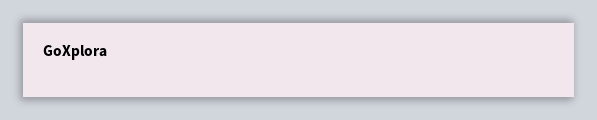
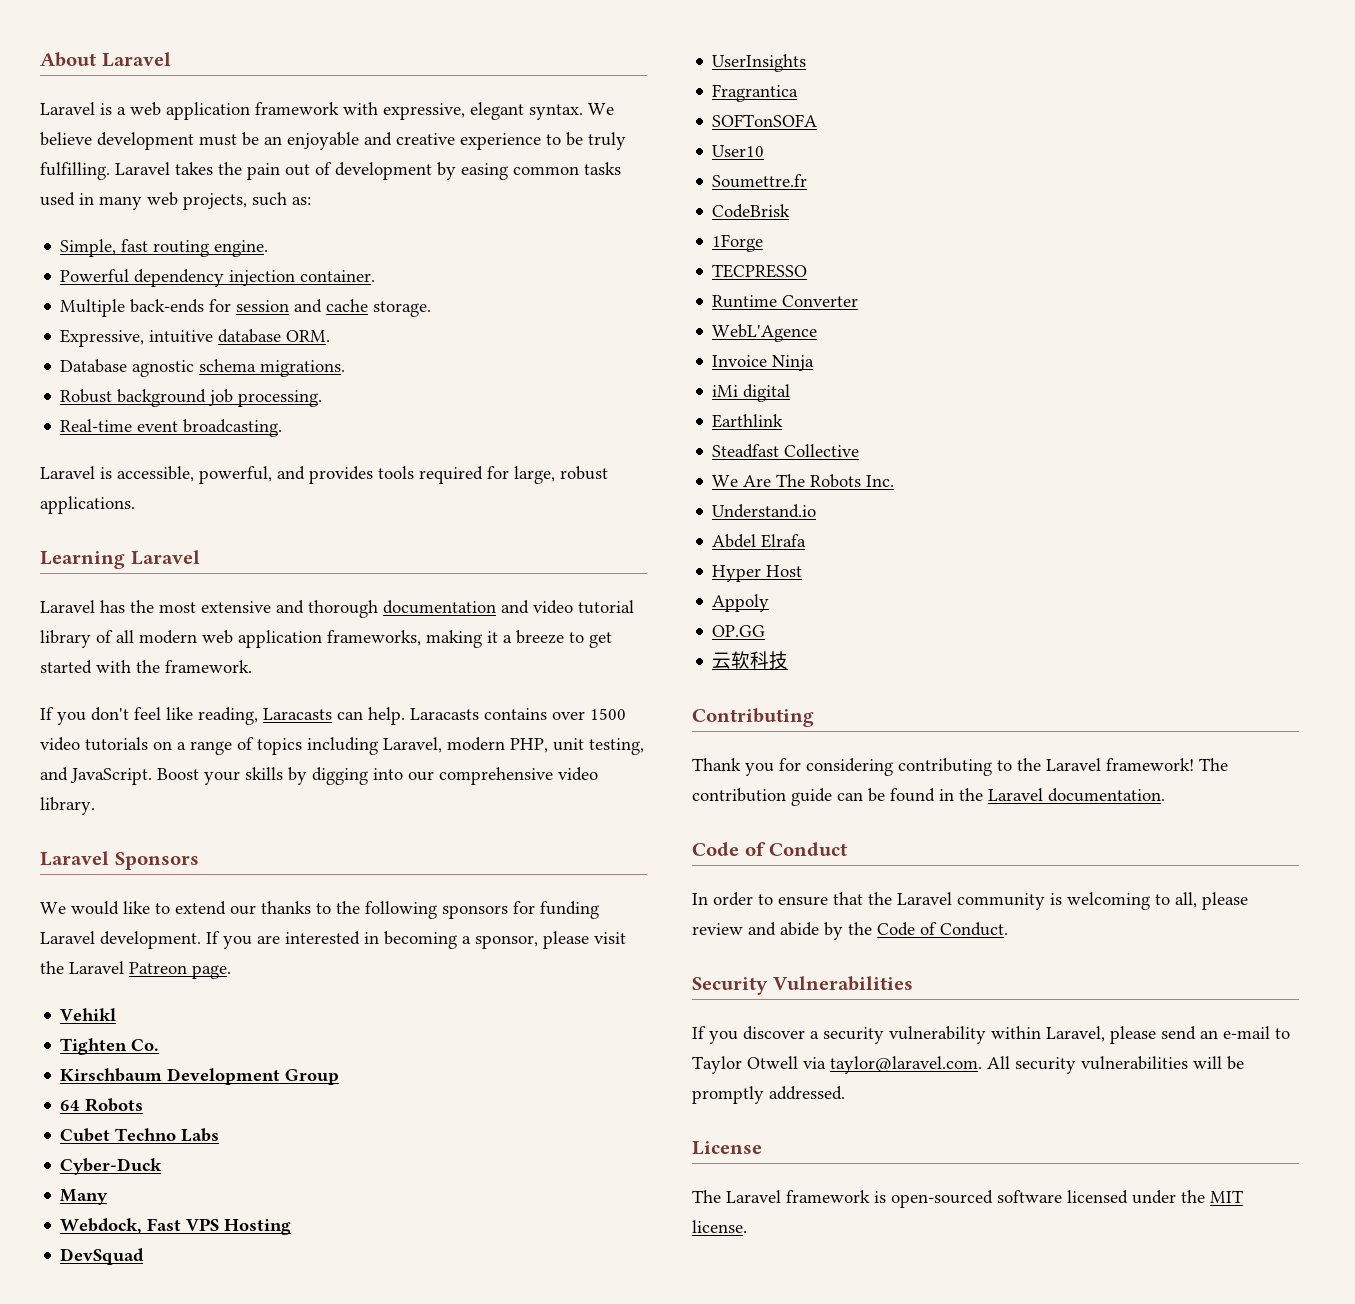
[43,45,107,60] GoXplora -> [40,52,171,67] [40,102,614,120] [40,132,626,150] [40,162,621,180] [40,192,311,210] [60,239,269,257] [60,269,376,287] [60,299,432,317] [60,329,331,347] [60,359,346,377] [60,389,323,407] [60,419,283,437] [40,466,608,484] [40,496,135,514] [40,550,200,569] [40,600,634,618] [40,630,612,648] [40,660,252,674] [40,707,626,725] [40,737,644,755] [40,767,598,785] [40,797,95,815] [40,851,199,870] [40,901,599,919] [40,931,626,949] [40,961,231,979] [60,1008,117,1021] [60,1038,160,1055] [60,1068,340,1085] [60,1098,144,1112] [60,1128,220,1142] [60,1158,163,1175] [60,1189,109,1205] [60,1218,292,1235] [60,1248,145,1265] [712,54,807,72] [712,84,799,102] [712,114,818,127] [712,145,765,157] [712,174,808,188] [712,204,791,218] [712,234,764,252] [712,264,808,278] [712,295,859,308] [712,324,818,342] [712,355,815,371] [712,384,791,402] [712,414,784,428] [712,444,860,458] [712,474,895,488] [712,504,817,518] [712,534,807,548] [712,565,803,582] [712,594,770,612] [712,625,766,637] [712,651,789,670] [692,708,814,727] [692,758,1228,776] [692,788,1165,806] [692,842,848,856] [692,892,1248,910] [692,922,1008,940] [692,976,913,995] [692,1026,1290,1044] [692,1056,1244,1074] [692,1086,845,1104] [692,1141,762,1155] [692,1190,1243,1208] [692,1220,747,1233] About Laravel // Laravel is a web application framework with expressive, elegant syntax. We believe development must be an enjoyable and creative experience to be truly fulfilling. Laravel takes the pain out of development by easing common tasks used in many web projects, such as: // Simple, fast routing engine. // Powerful dependency injection container. // Multiple back-ends for session and cache storage. // Expressive, intuitive database ORM. // Database agnostic schema migrations. // Robust background job processing. // Real-time event broadcasting. // Laravel is accessible, powerful, and provides tools required for large, robust applications. // Learning Laravel // Laravel has the most extensive and thorough documentation and video tutorial library of all modern web application frameworks, making it a breeze to get started with the framework. // If you don't feel like reading, Laracasts can help. Laracasts contains over 1500 video tutorials on a range of topics including Laravel, modern PHP, unit testing, and JavaScript. Boost your skills by digging into our comprehensive video library. // Laravel Sponsors // We would like to extend our thanks to the following sponsors for funding Laravel development. If you are interested in becoming a sponsor, please visit the Laravel Patreon page. // Vehikl // Tighten Co. // Kirschbaum Development Group // 64 Robots // Cubet Techno Labs // Cyber-Duck // Many // Webdock, Fast VPS Hosting // DevSquad // UserInsights // Fragrantica // SOFTonSOFA // User10 // Soumettre.fr // CodeBrisk // 1Forge // TECPRESSO // Runtime Converter // WebL'Agence // Invoice Ninja // iMi digital // Earthlink // Steadfast Collective // We Are The Robots Inc. // Understand.io // Abdel Elrafa // Hyper Host // Appoly // OP.GG // 云软科技 // Contributing // Thank you for considering contributing to the Laravel framework! The contribution guide can be found in the Laravel documentation. // Code of Conduct // In order to ensure that the Laravel community is welcoming to all, please review and abide by the Code of Conduct. // Security Vulnerabilities // If you discover a security vulnerability within Laravel, please send an e-mail to Taylor Otwell via taylor@laravel.com. All security vulnerabilities will be promptly addressed. // License // The Laravel framework is open-sourced software licensed under the MIT license.

